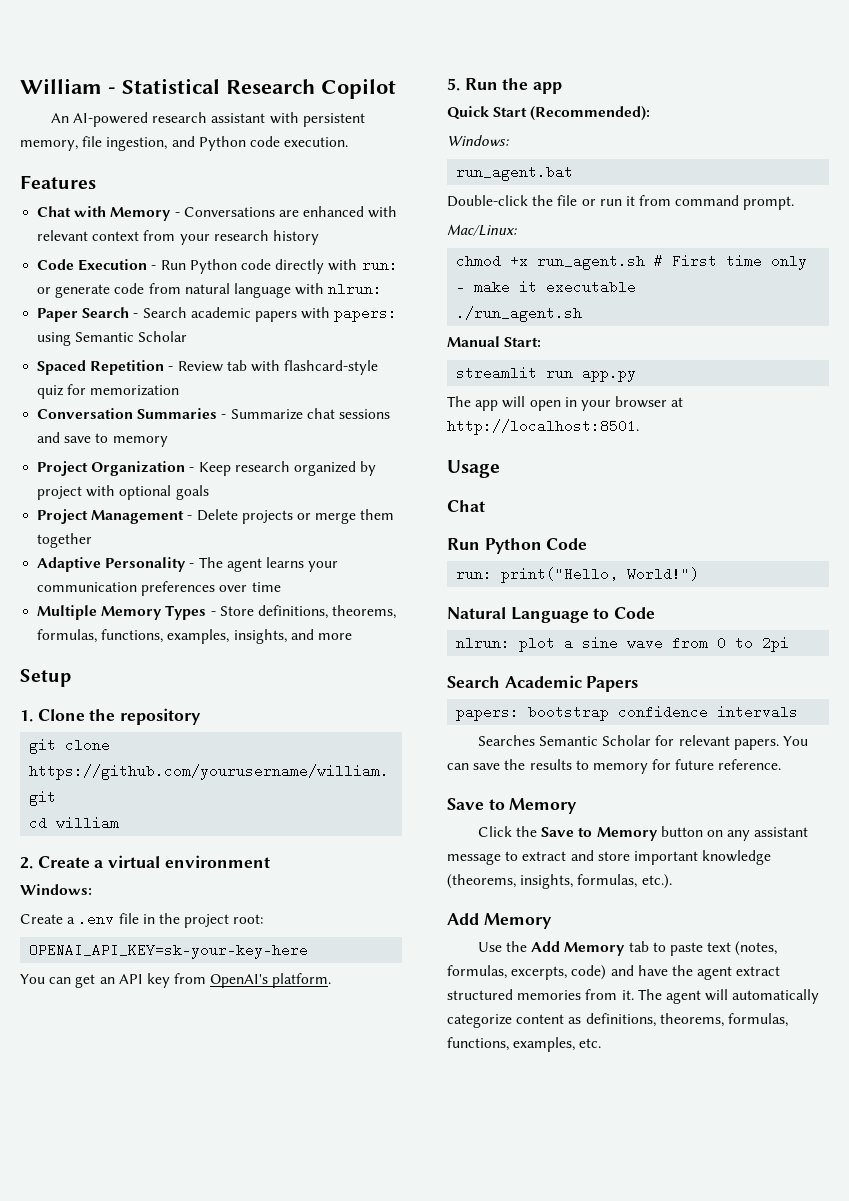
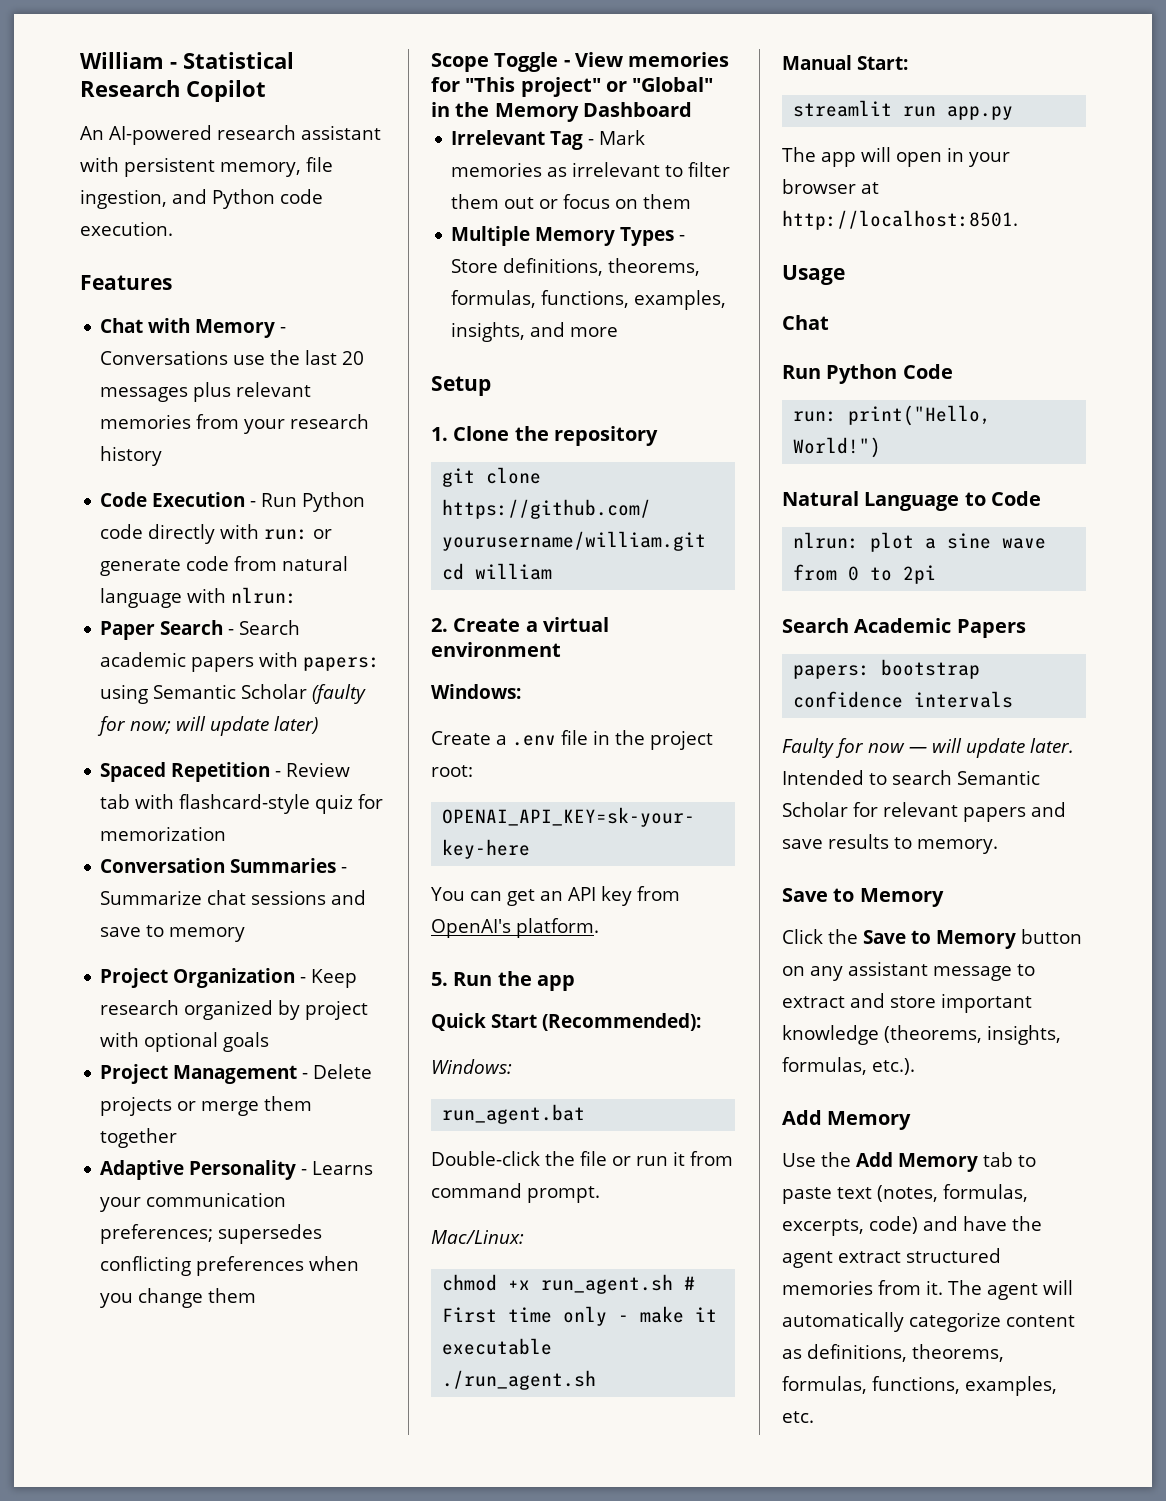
[278,206,398,218] [37,230,140,241] are enhanced with relevant context -> [233,350,365,365] [100,382,312,402] [100,414,192,429] use the last 20 messages plus relevant memories
(188, 336) none -> [312,684,367,704] [97,716,319,736] (faulty for now; will update later)
[198,557,339,572] [37,581,281,596] The agent learns your communication preferences over time -> [312,1161,374,1175] [100,1192,287,1212] [100,1224,323,1244] [100,1256,360,1276] [100,1288,257,1308] [431,52,730,72] [431,77,714,97] [431,102,692,122] [451,130,646,150] [451,162,731,177] [451,194,692,209] Learns your communication preferences; supersedes conflicting preferences when you change them // Scope Toggle - View memories for "This project" or "Global" in the Memory Dashboard // Irrelevant Tag - Mark memories as irrelevant to filter them out or focus on them
[477,735,809,750] [447,759,782,774] Searches Semantic Scholar for relevant papers. You can save the results to memory for future reference. -> [782,738,1074,758] [782,770,1040,785] [782,802,1066,822] [782,834,998,854] Faulty for now — will update later. Intended to search Semantic Scholar for relevant papers and save results to memory.

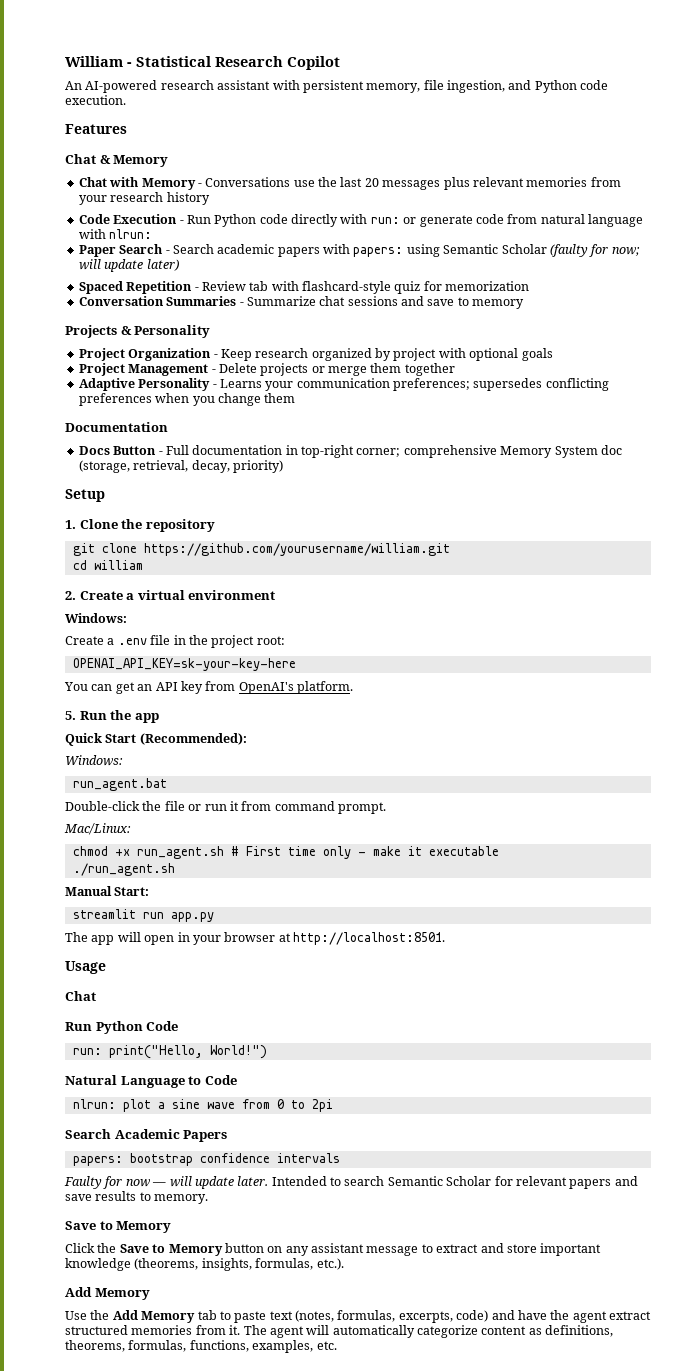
(172, 282) none -> [65,154,169,167] // Chat & Memory
(246, 934) none -> [65,325,211,338] // Projects & Personality
[431,52,730,72] [431,77,714,97] [431,102,692,122] [451,130,646,150] [451,162,731,177] [451,194,692,209] [451,226,686,246] [451,258,701,276] [451,290,727,310] [451,322,619,342] Scope Toggle - View memories for "This project" or "Global" in the Memory Dashboard // Irrelevant Tag - Mark memories as irrelevant to filter them out or focus on them // Multiple Memory Types - Store definitions, theorems, formulas, functions, examples, insights, and more -> [65,422,168,432] [78,445,622,458] [78,460,283,473] Documentation // Docs Button - Full documentation in top-right corner; comprehensive Memory System doc (storage, retrieval, decay, priority)

